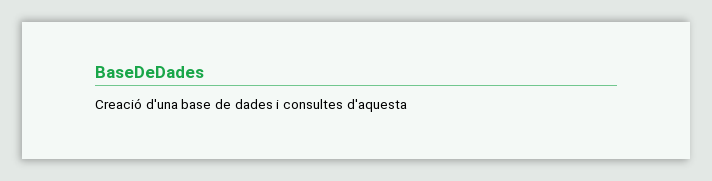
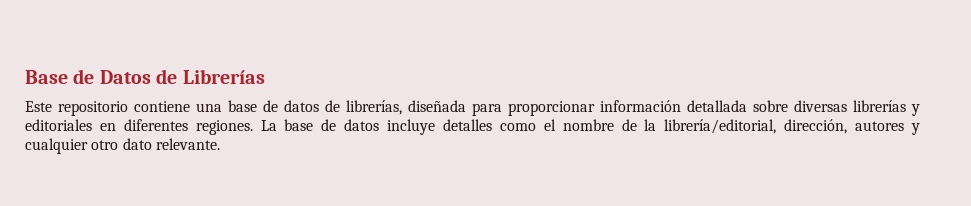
[95,66,204,78] [95,98,407,112] BaseDeDades // Creació d'una base de dades i consultes d'aquesta -> [25,69,265,84] [25,100,920,116] [25,119,921,135] [25,138,220,154] Base de Datos de Librerías // Este repositorio contiene una base de datos de librerías, diseñada para proporcionar información detallada sobre diversas librerías y editoriales en diferentes regiones. La base de datos incluye detalles como el nombre de la librería/editorial, dirección, autores y cualquier otro dato relevante.

